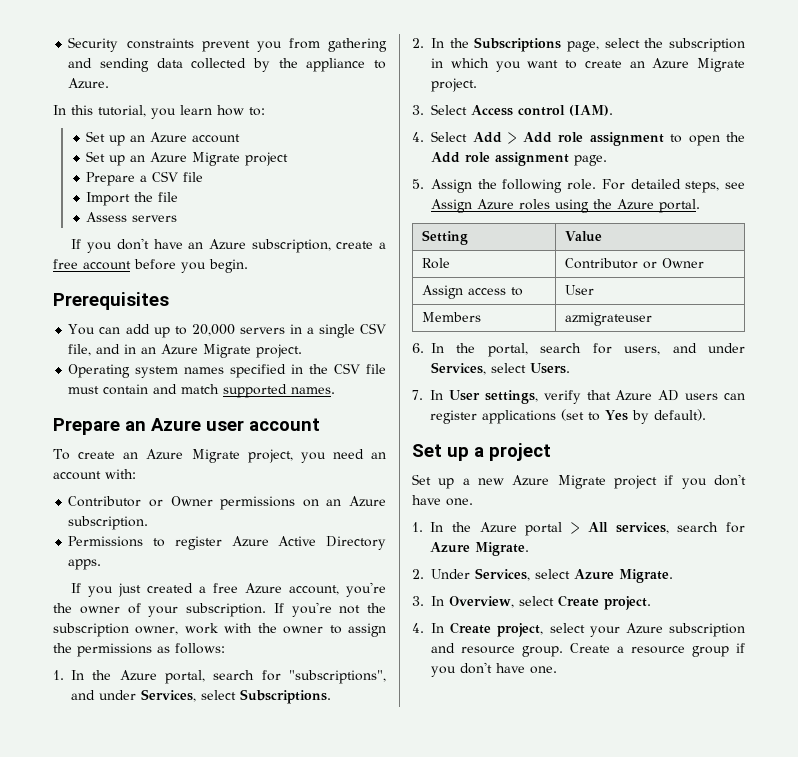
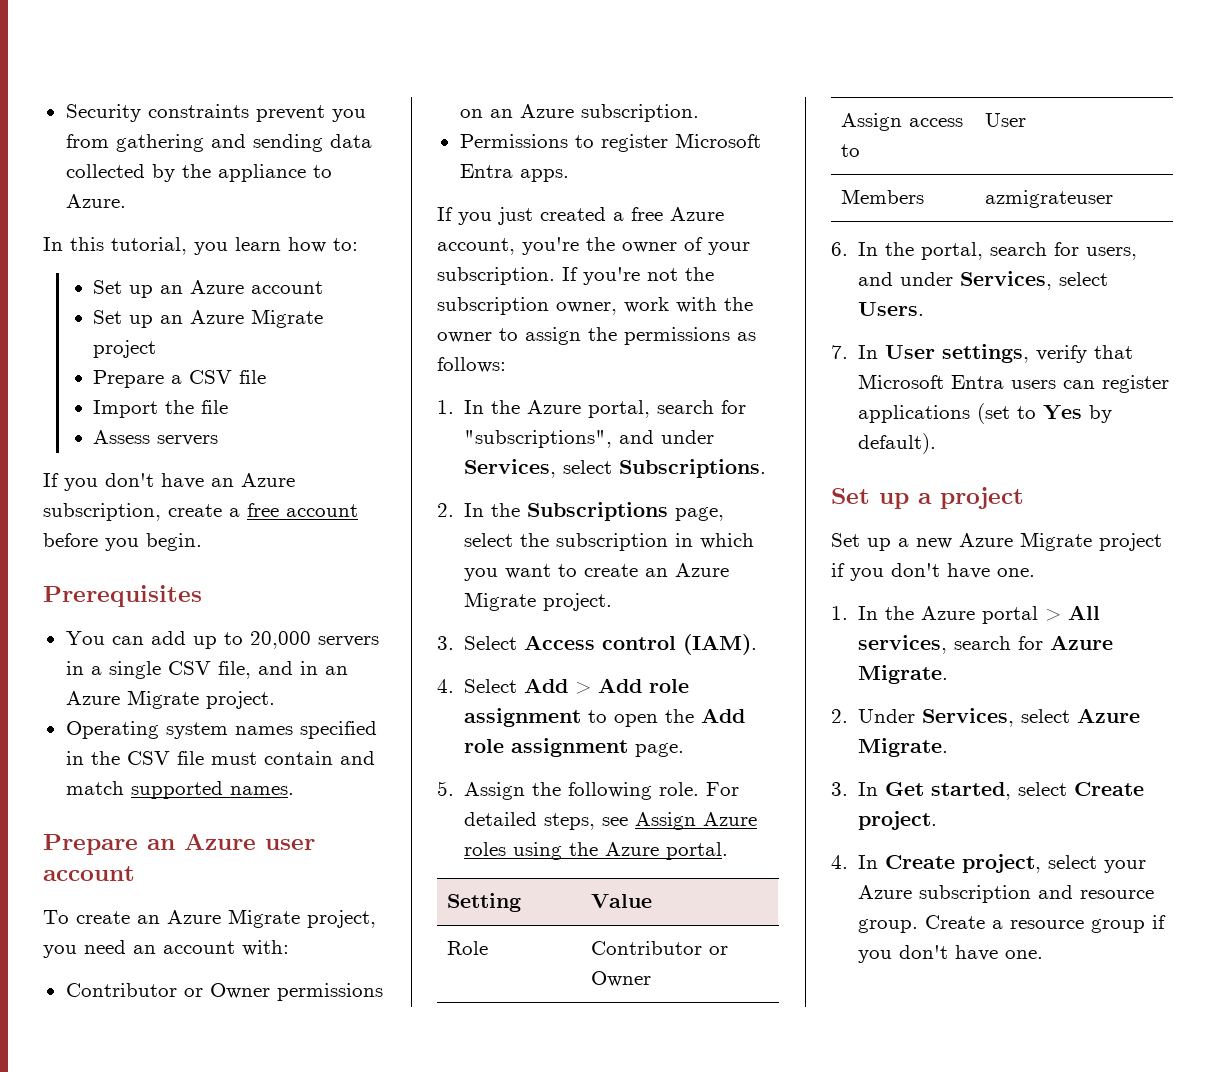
[231,536,386,550] Azure Active Directory -> [674,133,761,148] [459,164,513,178] Microsoft Entra
[615,390,680,401] Azure AD -> [858,374,1005,389] Microsoft Entra
[449,596,514,608] Overview, -> [885,782,1012,800] Get started,

